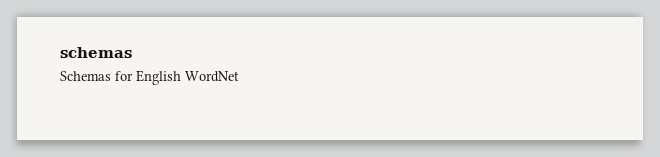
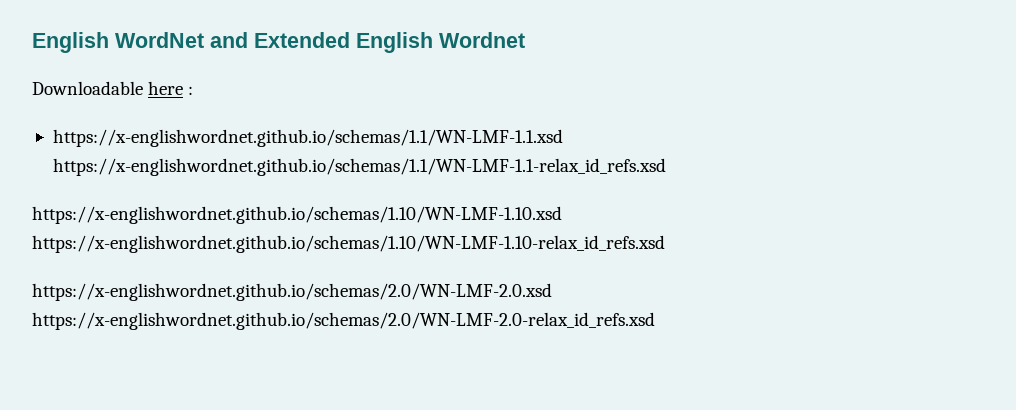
[60,47,132,58] [60,70,239,85] schemas // Schemas for English WordNet -> [32,32,525,53] [32,81,194,95] [52,129,563,147] [52,158,666,176] [32,206,562,224] [32,235,665,253] [32,283,552,301] [32,312,655,330] English WordNet and Extended English Wordnet // Downloadable here : // https://x-englishwordnet.github.io/schemas/1.1/WN-LMF-1.1.xsd https://x-englishwordnet.github.io/schemas/1.1/WN-LMF-1.1-relax_id_refs.xsd // https://x-englishwordnet.github.io/schemas/1.10/WN-LMF-1.10.xsd https://x-englishwordnet.github.io/schemas/1.10/WN-LMF-1.10-relax_id_refs.xsd // https://x-englishwordnet.github.io/schemas/2.0/WN-LMF-2.0.xsd https://x-englishwordnet.github.io/schemas/2.0/WN-LMF-2.0-relax_id_refs.xsd

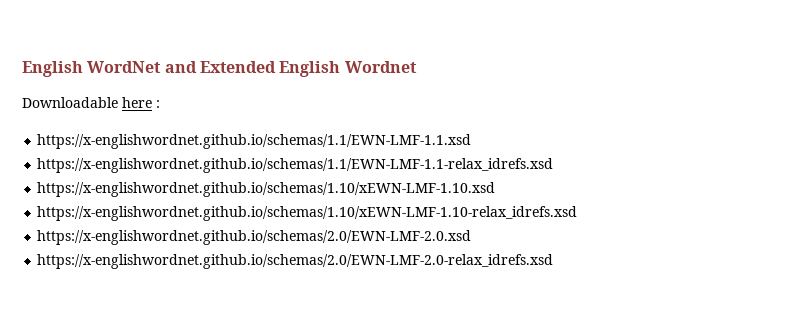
[52,129,563,147] [52,158,666,176] [32,206,562,224] [32,235,665,253] [32,283,552,301] [32,312,655,330] https://x-englishwordnet.github.io/schemas/1.1/WN-LMF-1.1.xsd https://x-englishwordnet.github.io/schemas/1.1/WN-LMF-1.1-relax_id_refs.xsd // https://x-englishwordnet.github.io/schemas/1.10/WN-LMF-1.10.xsd https://x-englishwordnet.github.io/schemas/1.10/WN-LMF-1.10-relax_id_refs.xsd // https://x-englishwordnet.github.io/schemas/2.0/WN-LMF-2.0.xsd https://x-englishwordnet.github.io/schemas/2.0/WN-LMF-2.0-relax_id_refs.xsd -> [37,134,472,149] [37,158,554,173] [37,182,496,197] [37,206,578,221] [37,230,472,245] [37,254,554,269] https://x-englishwordnet.github.io/schemas/1.1/EWN-LMF-1.1.xsd // https://x-englishwordnet.github.io/schemas/1.1/EWN-LMF-1.1-relax_idrefs.xsd // https://x-englishwordnet.github.io/schemas/1.10/xEWN-LMF-1.10.xsd // https://x-englishwordnet.github.io/schemas/1.10/xEWN-LMF-1.10-relax_idrefs.xsd // https://x-englishwordnet.github.io/schemas/2.0/EWN-LMF-2.0.xsd // https://x-englishwordnet.github.io/schemas/2.0/EWN-LMF-2.0-relax_idrefs.xsd

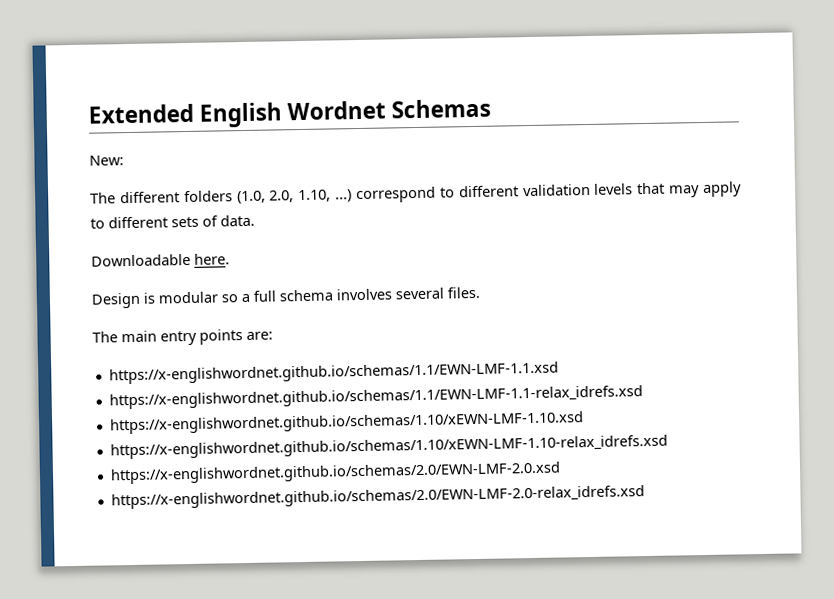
[22,61,197,77] English WordNet and -> (88, 113) none
[22,97,160,108] // Downloadable here : -> [391,98,492,119] [89,155,124,166] [90,181,742,205] [90,214,255,229] [91,253,230,267] [91,286,480,309] [92,329,273,346] Schemas // New: // The different folders (1.0, 2.0, 1.10, ...) correspond to different validation levels that may apply to different sets of data. // Downloadable here. // Design is modular so a full schema involves several files. // The main entry points are:

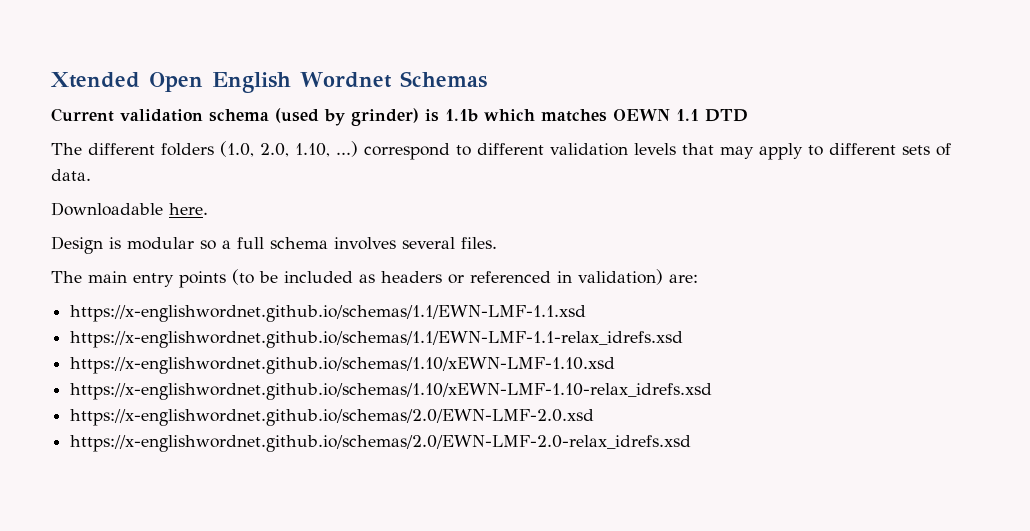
[88,103,194,124] Extended -> [51,72,203,92] Xtended Open
[89,155,124,166] New: -> [51,108,748,126] Current validation schema (used by grinder) is 1.1b which matches OEWN 1.1 DTD
(243, 337) none -> [232,269,663,285] (to be included as headers or referenced in validation)

